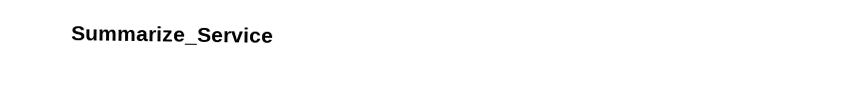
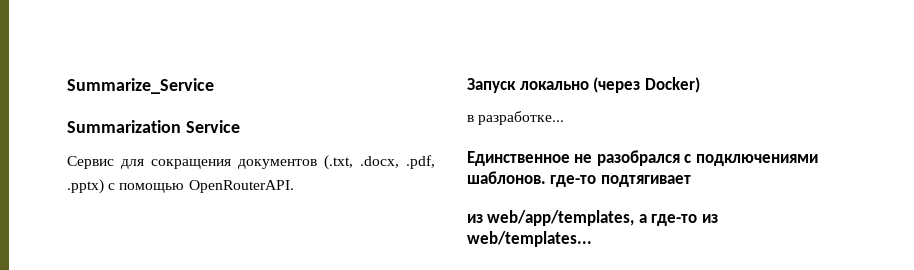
(274, 35) none -> [67,120,240,133] [67,155,435,170] [67,179,294,194] [467,77,700,93] [467,111,565,125] [467,150,818,166] [467,171,691,187] [467,210,718,226] [467,231,592,247] // Summarization Service // Сервис для сокращения документов (.txt, .docx, .pdf, .pptx) с помощью OpenRouterAPI. // Запуск локально (через Docker) // в разработке... // Единственное не разобрался с подключениями шаблонов. где-то подтягивает // из web/app/templates, а где-то из web/templates...

